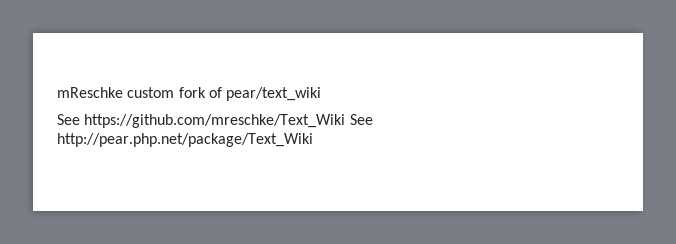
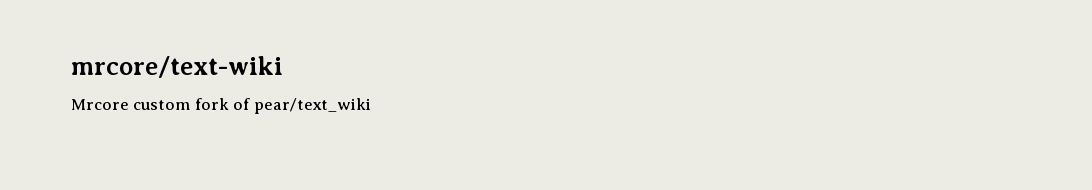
[57,87,123,98] mReschke -> [71,56,283,78] [71,99,129,110] mrcore/text-wiki // Mrcore
[57,114,373,128] [57,133,313,147] // See https://github.com/mreschke/Text_Wiki See http://pear.php.net/package/Text_Wiki -> (371, 106) none

